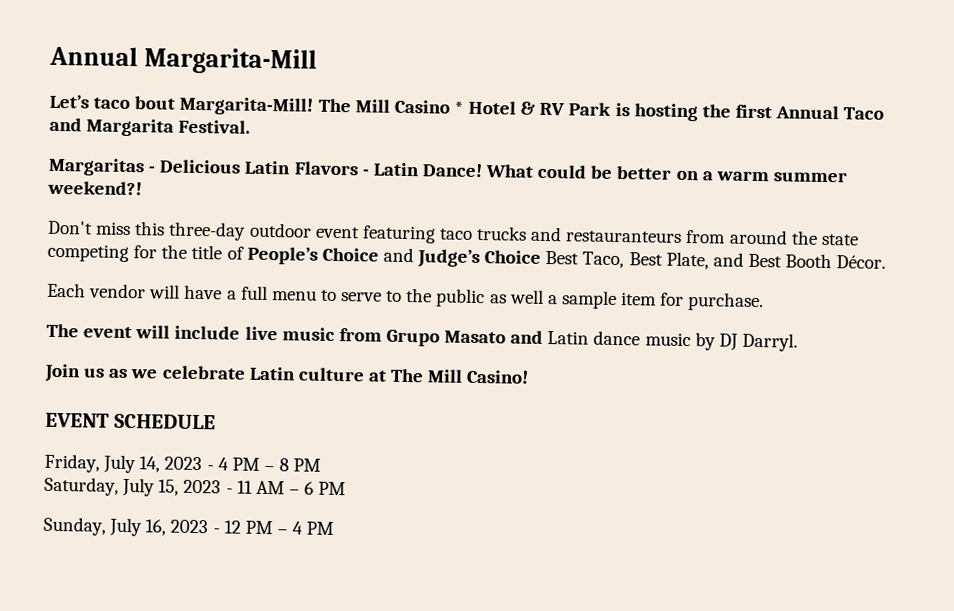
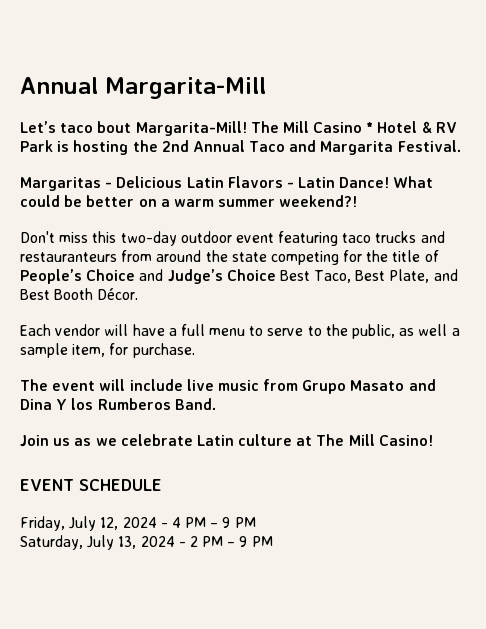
[734,104,772,119] first -> [161,140,189,152] 2nd
[168,221,247,241] three-day -> [120,231,177,246] two-day
[435,288,486,308] public -> [352,324,396,339] public,
[621,292,658,306] item -> [72,344,106,357] item,
[547,330,798,352] Latin dance music by DJ Darryl. -> [20,398,216,410] Dina Y los Rumberos Band.
[139,456,203,473] 14, 2023 -> [100,517,157,530] 12, 2024
[279,458,290,472] 8 -> [222,517,231,528] 9
[158,479,347,496] [43,516,304,537] 15, 2023 - 11 AM – 6 PM // Sunday, July 16, 2023 - 12 PM – 4 -> [118,536,248,549] 13, 2024 - 2 PM – 9

